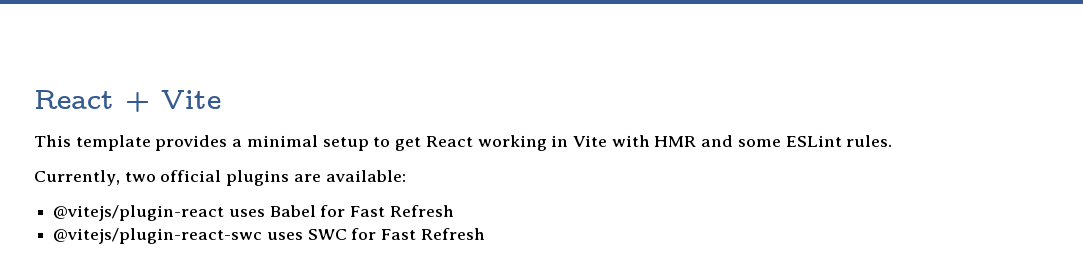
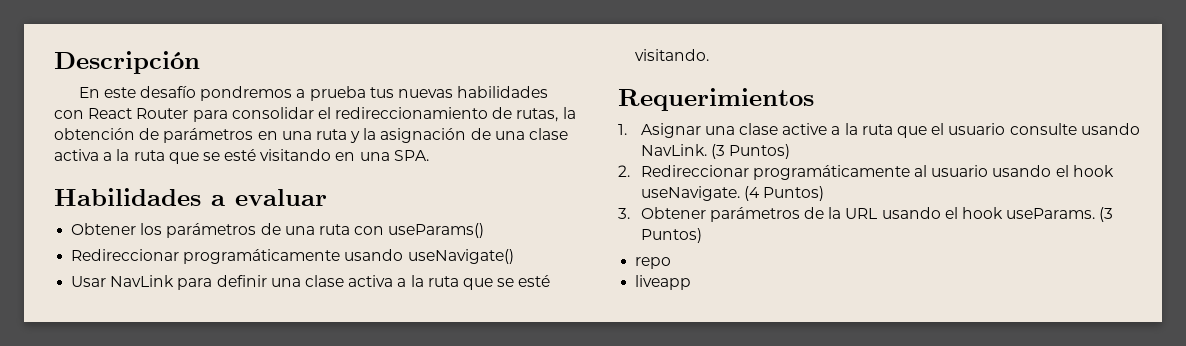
[34,90,221,112] [34,135,893,151] [34,170,406,186] [53,205,454,221] [53,228,485,244] React + Vite // This template provides a minimal setup to get React working in Vite with HMR and some ESLint rules. // Currently, two official plugins are available: // @vitejs/plugin-react uses Babel for Fast Refresh // @vitejs/plugin-react-swc uses SWC for Fast Refresh -> [54,51,200,74] [78,86,549,101] [54,107,576,122] [54,128,569,143] [54,149,429,164] [54,188,327,206] [71,223,485,238] [71,249,514,264] [71,275,551,290] [635,49,710,61] [618,88,814,111] [618,123,1140,138] [640,144,791,159] [618,165,1114,180] [640,186,825,201] [618,207,1114,222] [640,228,702,243] [635,257,672,269] [635,275,692,290] Descripción // En este desafío pondremos a prueba tus nuevas habilidades con React Router para consolidar el redireccionamiento de rutas, la obtención de parámetros en una ruta y la asignación de una clase activa a la ruta que se esté visitando en una SPA. // Habilidades a evaluar // Obtener los parámetros de una ruta con useParams() // Redireccionar programáticamente usando useNavigate() // Usar NavLink para definir una clase activa a la ruta que se esté visitando. // Requerimientos // 1. Asignar una clase active a la ruta que el usuario consulte usando NavLink. (3 Puntos) // 2. Redireccionar programáticamente al usuario usando el hook useNavigate. (4 Puntos) // 3. Obtener parámetros de la URL usando el hook useParams. (3 Puntos) // repo // liveapp

